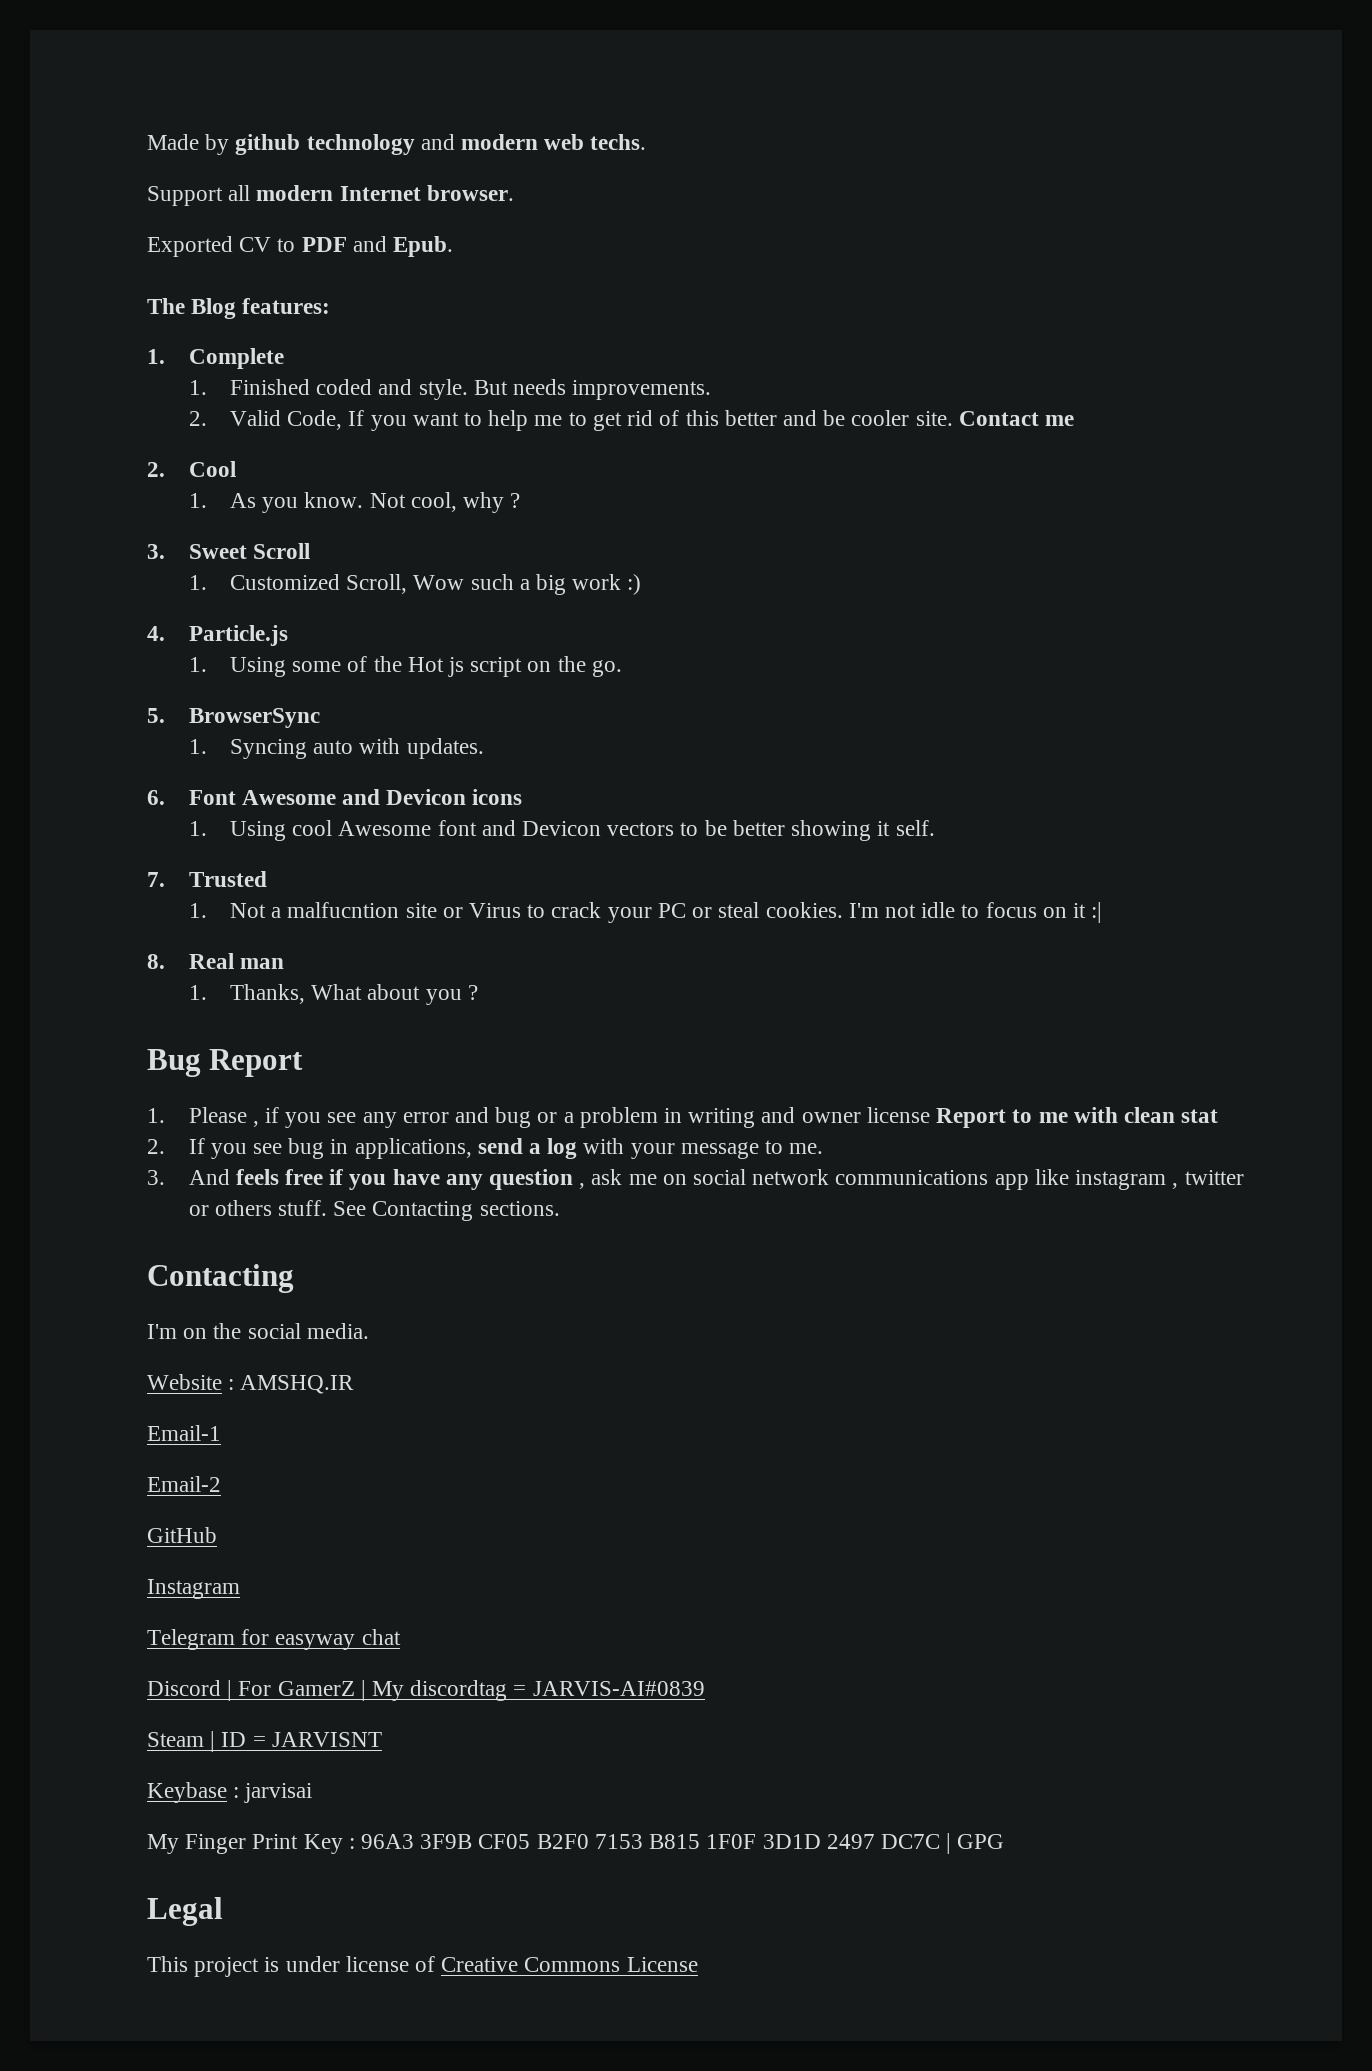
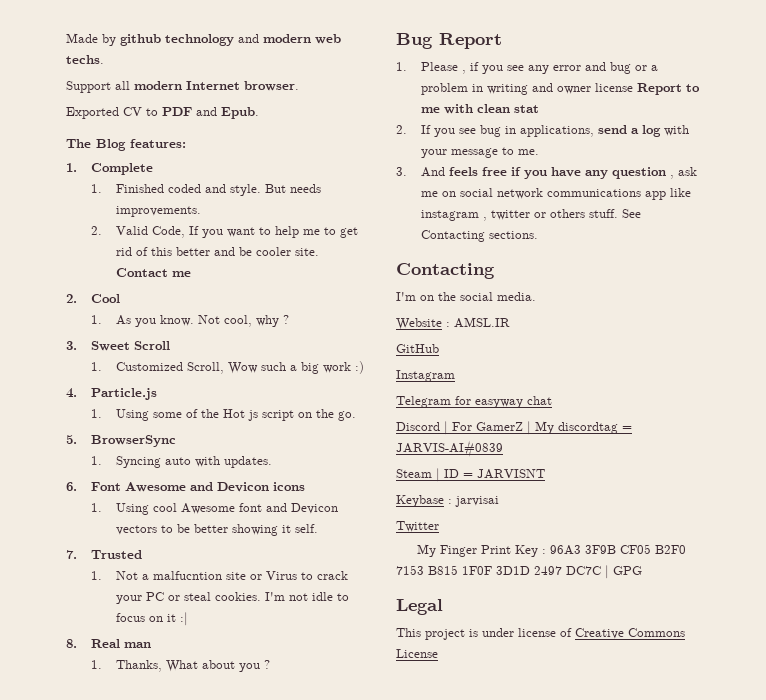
[240,1375,355,1394] [147,1425,221,1441] [147,1476,221,1492] AMSHQ.IR // Email-1 // Email-2 -> [454,317,510,328] AMSL.IR
(313, 1793) none -> [396,521,439,532] // Twitter

